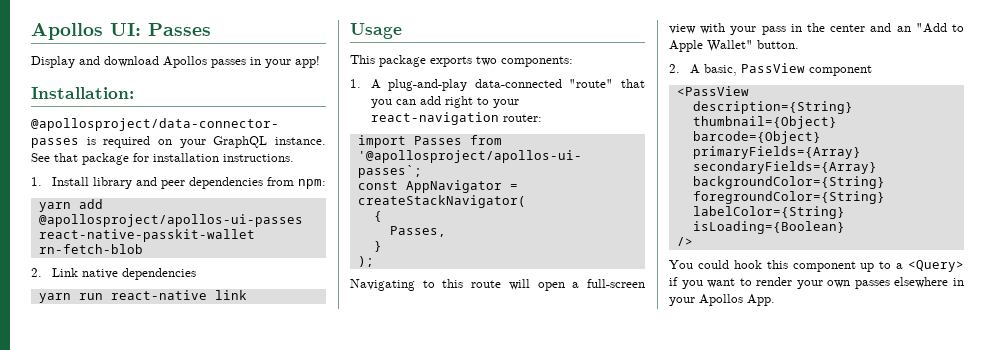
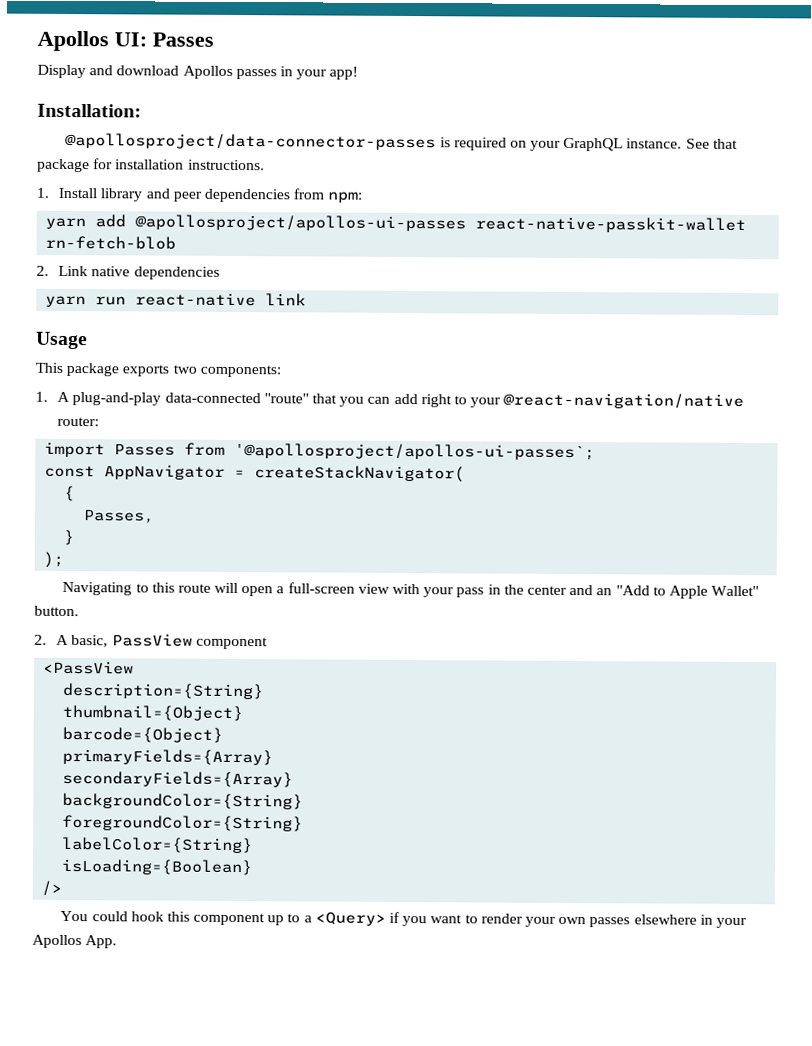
[370,112,499,125] react-navigation -> [503,392,745,410] @react-navigation/native

